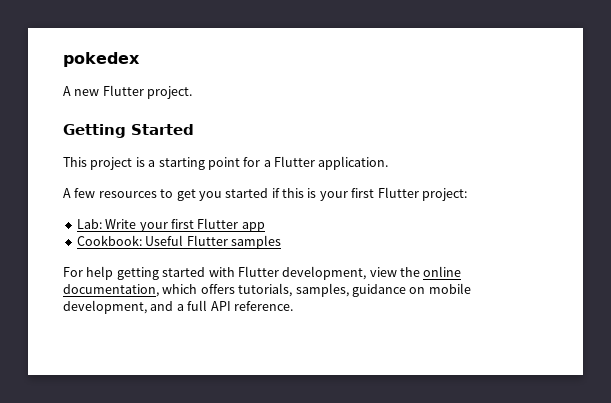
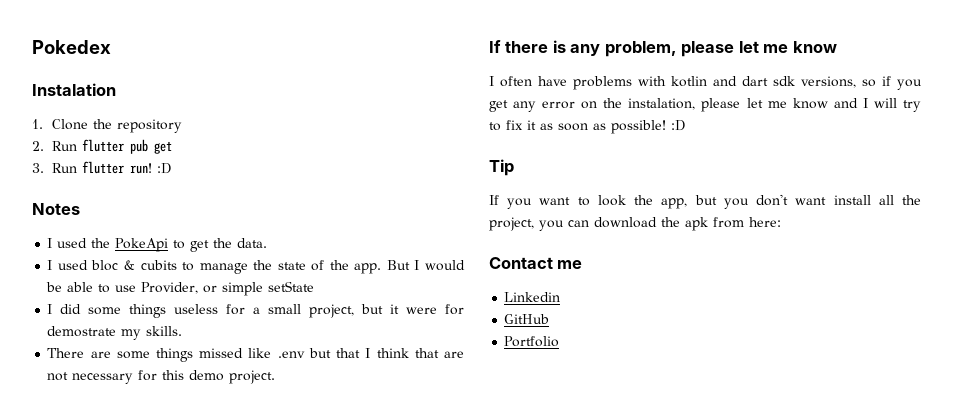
[63,52,140,67] [63,85,193,99] [63,124,194,138] [63,156,389,170] [63,187,467,201] [76,218,265,232] [76,235,281,249] [63,266,462,280] [63,283,471,297] [63,300,293,314] pokedex // A new Flutter project. // Getting Started // This project is a starting point for a Flutter application. // A few resources to get you started if this is your first Flutter project: // Lab: Write your first Flutter app // Cookbook: Useful Flutter samples // For help getting started with Flutter development, view the online documentation, which offers tutorials, samples, guidance on mobile development, and a full API reference. -> [32,40,111,54] [32,83,116,96] [32,119,182,133] [32,139,172,154] [32,161,172,174] [32,203,80,215] [47,238,268,252] [47,260,465,274] [46,281,315,296] [47,304,465,318] [47,326,183,340] [47,348,465,362] [47,370,276,384] [489,40,837,57] [489,76,922,90] [489,98,922,112] [489,120,686,134] [489,159,514,176] [489,194,921,209] [489,217,781,231] [489,257,583,269] [504,292,561,302] [504,314,550,324] [504,336,560,347] Pokedex // Instalation // 1. Clone the repository // 2. Run flutter pub get // 3. Run flutter run! :D // Notes // I used the PokeApi to get the data. // I used bloc & cubits to manage the state of the app. But I would be able to use Provider, or simple setState // I did some things useless for a small project, but it were for demostrate my skills. // There are some things missed like .env but that I think that are not necessary for this demo project. // If there is any problem, please let me know // I often have problems with kotlin and dart sdk versions, so if you get any error on the instalation, please let me know and I will try to fix it as soon as possible! :D // Tip // If you want to look the app, but you don't want install all the project, you can download the apk from here: // Contact me // Linkedin // GitHub // Portfolio

